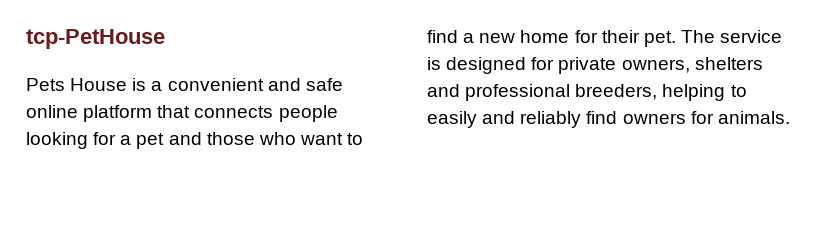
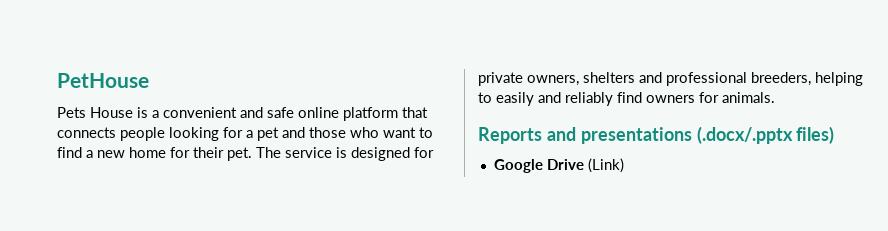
[26,29,165,49] tcp-PetHouse -> [57,73,149,88] PetHouse
(790, 117) none -> [478,126,835,144] [493,158,624,173] // Reports and presentations (.docx/.pptx files) // Google Drive (Link)

